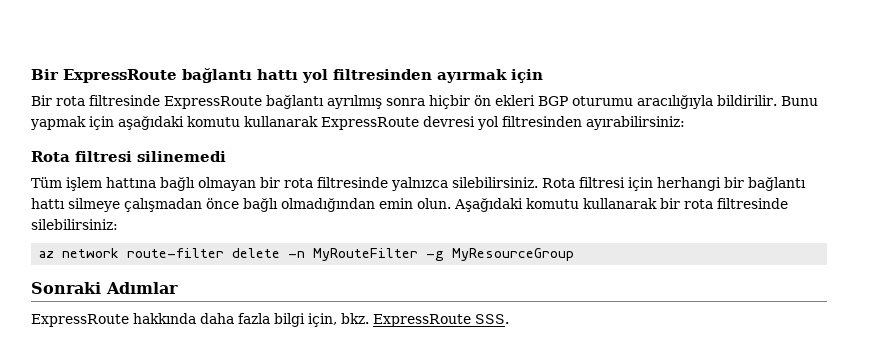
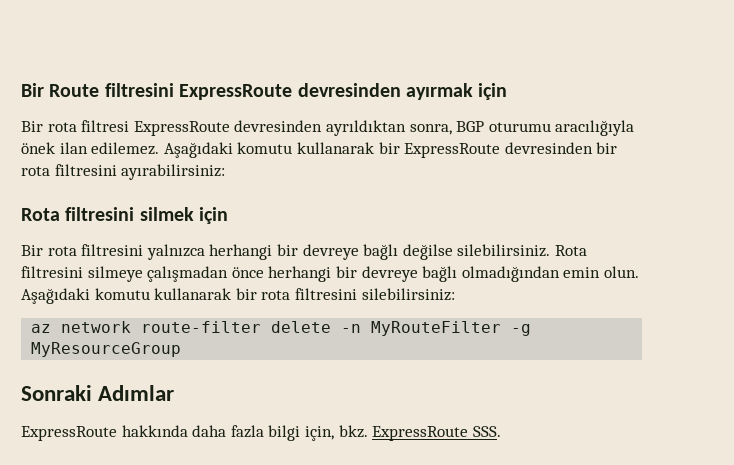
[31,68,432,83] Bir ExpressRoute bağlantı hattı yol filtresinden -> [21,83,401,100] Bir Route filtresini ExpressRoute devresinden
[89,95,818,109] [30,116,685,130] [31,151,226,162] [31,177,806,191] [31,198,239,212] filtresinde ExpressRoute bağlantı ayrılmış sonra hiçbir ön ekleri BGP oturumu aracılığıyla bildirilir. Bunu yapmak için aşağıdaki komutu kullanarak ExpressRoute devresi yol filtresinden ayırabilirsiniz: // Rota filtresi silinemedi // Tüm işlem hattına bağlı olmayan bir rota filtresinde yalnızca silebilirsiniz. Rota filtresi için herhangi bir bağlantı hattı silmeye çalışmadan önce -> [81,120,635,136] [21,142,618,158] [21,164,226,180] [21,207,229,224] [21,244,587,260] [21,266,418,282] filtresi ExpressRoute devresinden ayrıldıktan sonra, BGP oturumu aracılığıyla önek ilan edilemez. Aşağıdaki komutu kullanarak bir ExpressRoute devresinden bir rota filtresini ayırabilirsiniz: // Rota filtresini silmek için // Bir rota filtresini yalnızca herhangi bir devreye bağlı değilse silebilirsiniz. Rota filtresini silmeye çalışmadan önce herhangi bir devreye
[717,198,788,209] filtresinde -> [294,288,357,300] filtresini

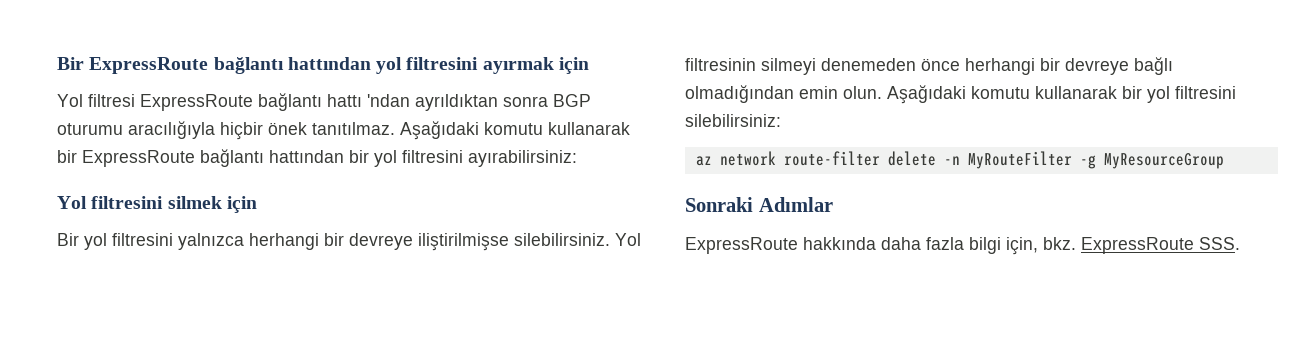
[21,83,508,100] [21,120,635,136] [21,142,160,155] Bir Route filtresini ExpressRoute devresinden ayırmak için // Bir rota filtresi ExpressRoute devresinden ayrıldıktan sonra, BGP oturumu aracılığıyla önek ilan edilemez. -> [57,57,589,74] [57,93,591,111] [57,121,395,140] Bir ExpressRoute bağlantı hattından yol filtresini ayırmak için // Yol filtresi ExpressRoute bağlantı hattı 'ndan ayrıldıktan sonra BGP oturumu aracılığıyla hiçbir önek tanıtılmaz.
[504,142,618,154] [21,166,50,176] devresinden bir rota -> [200,149,397,167] bağlantı hattından bir yol
[21,208,60,221] Rota -> [57,196,87,209] Yol
[47,246,77,256] rota -> [84,233,107,250] yol
[363,244,587,260] [21,266,229,282] bağlı değilse silebilirsiniz. Rota filtresini silmeye çalışmadan -> [418,233,641,251] [685,58,916,75] iliştirilmişse silebilirsiniz. Yol filtresinin silmeyi denemeden
[261,290,291,300] rota -> [1147,86,1170,103] yol

